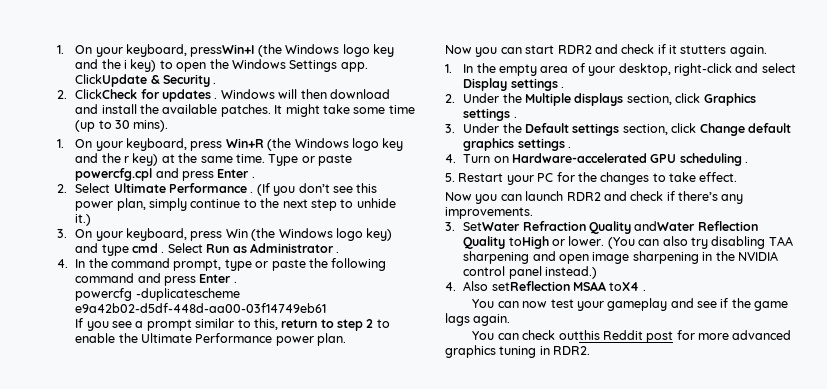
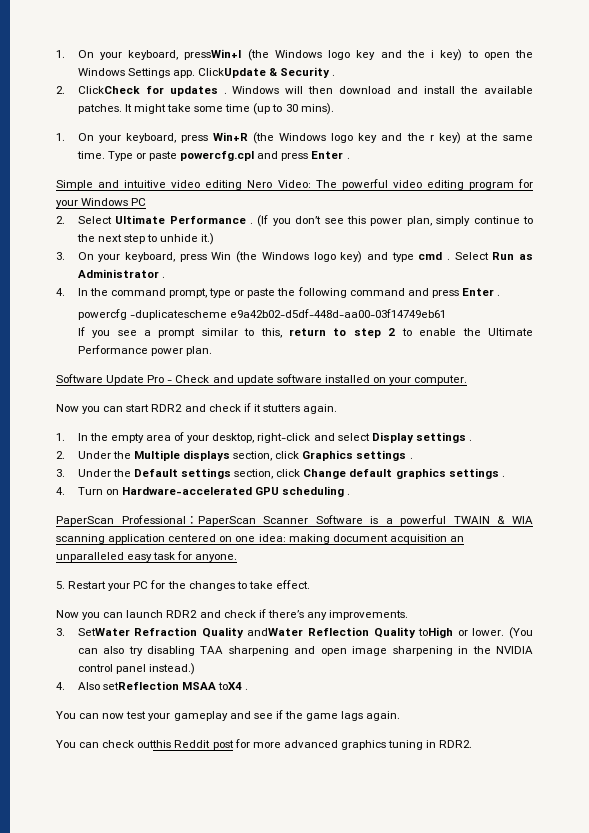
(255, 177) none -> [56,179,533,190] [56,198,147,208] // Simple and intuitive video editing Nero Video: The powerful video editing program for your Windows PC
(347, 339) none -> [56,374,468,385] // Software Update Pro - Check and update software installed on your computer.
(749, 162) none -> [56,515,533,526] [56,534,464,544] [56,551,238,562] // PaperScan Professional：PaperScan Scanner Software is a powerful TWAIN & WIA scanning application centered on one idea: making document acquisition an unparalleled easy task for anyone.

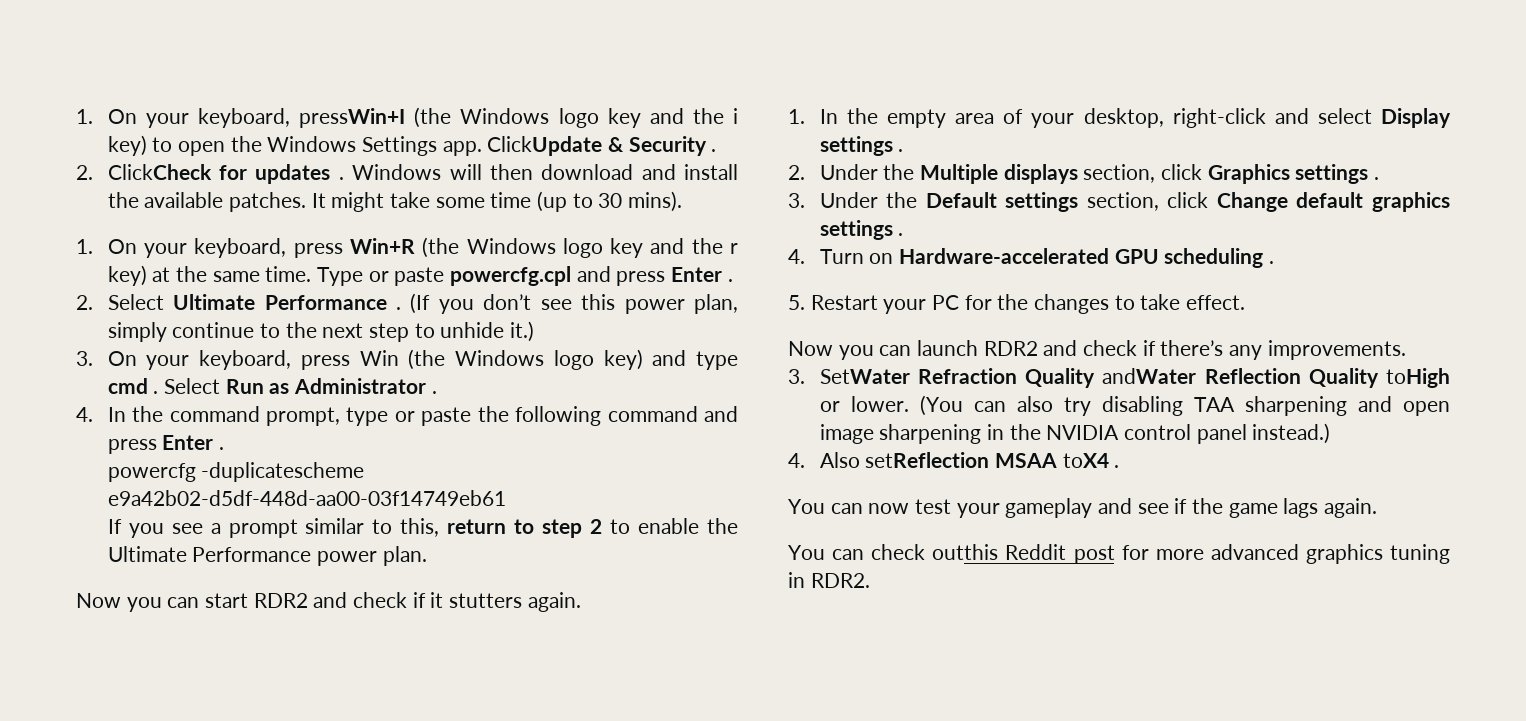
[56,179,533,190] [56,198,147,208] // Simple and intuitive video editing Nero Video: The powerful video editing program for your Windows PC -> (733, 280) none
[56,374,468,385] // Software Update Pro - Check and update software installed on your computer. -> (427, 556) none
[56,515,533,526] [56,534,464,544] [56,551,238,562] // PaperScan Professional：PaperScan Scanner Software is a powerful TWAIN & WIA scanning application centered on one idea: making document acquisition an unparalleled easy task for anyone. -> (1275, 262) none

